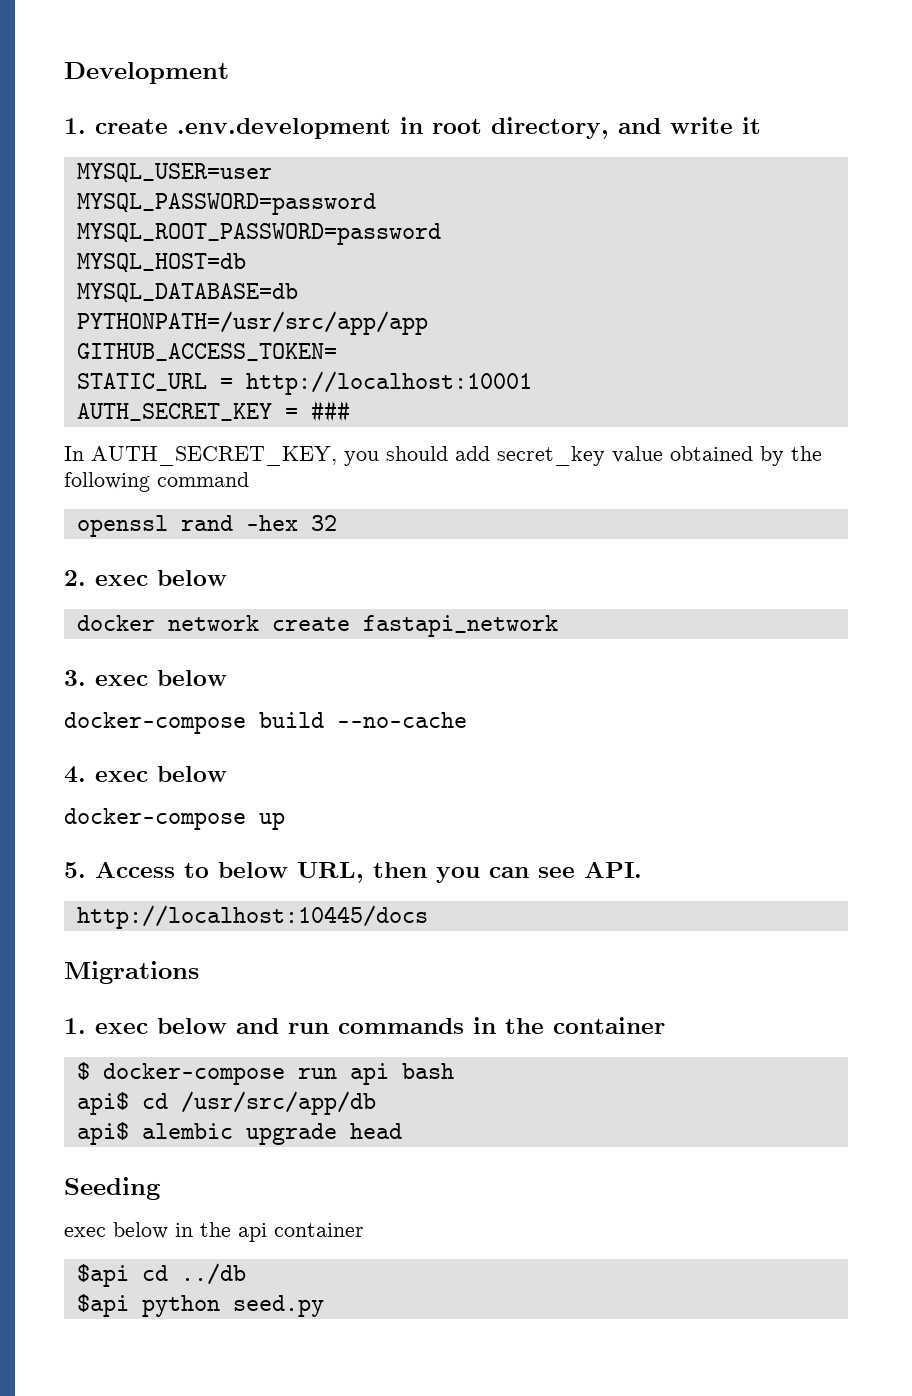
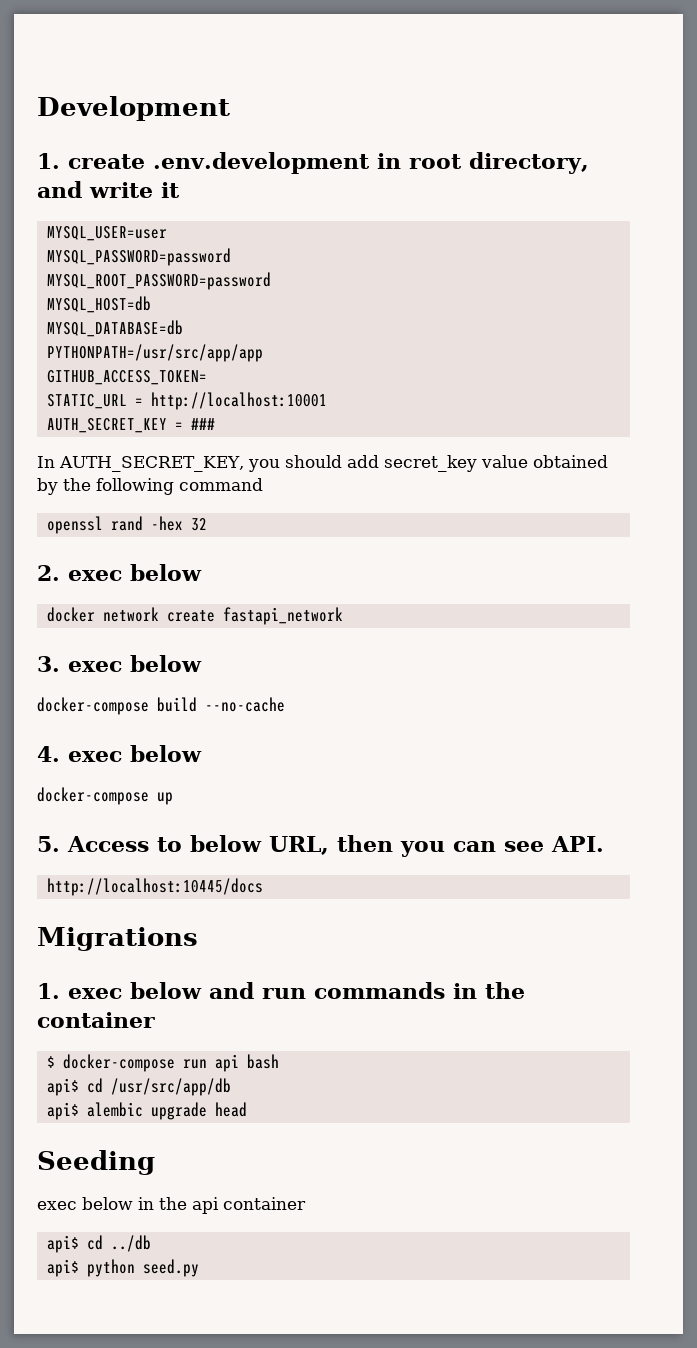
[76,1264,129,1287] $api -> [46,1235,79,1253] api$
[76,1294,129,1317] $api -> [46,1259,79,1277] api$

